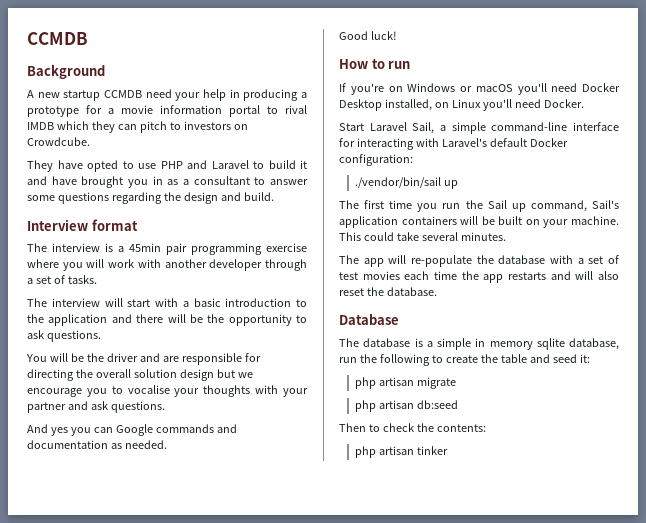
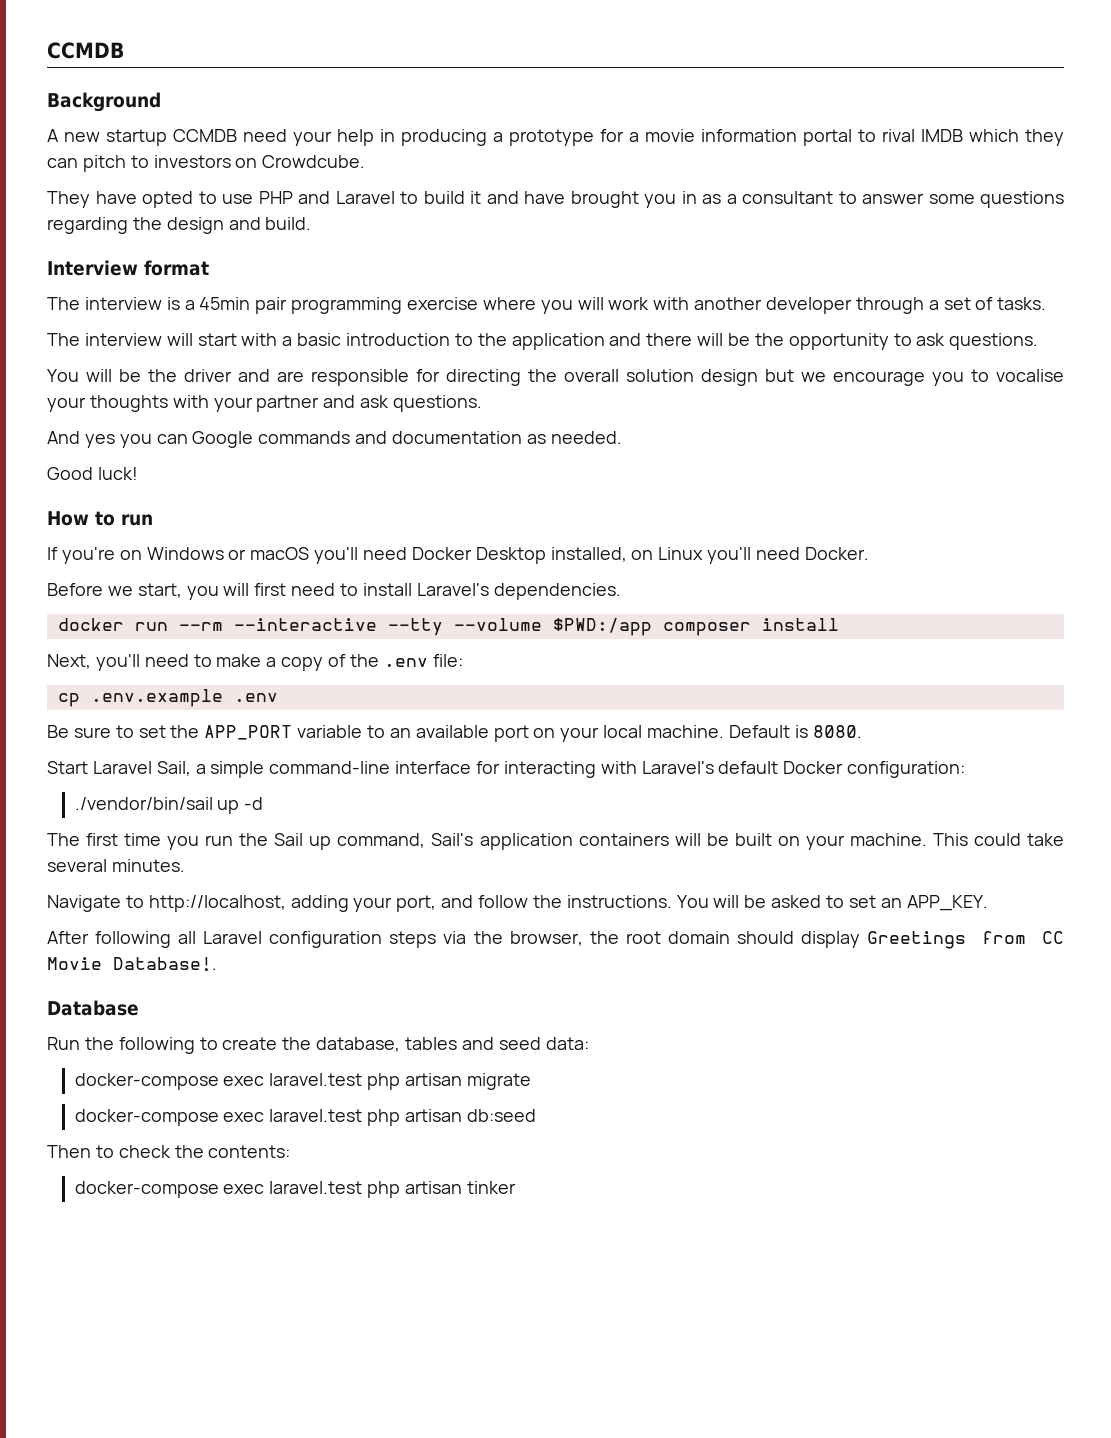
(584, 103) none -> [47,583,621,600] [57,618,839,636] [47,654,463,671] [57,689,278,707] [47,725,862,742] // Before we start, you will first need to install Laravel's dependencies. // docker run --rm --interactive --tty --volume $PWD:/app composer install // Next, you'll need to make a copy of the .env file: // cp .env.example .env // Be sure to set the APP_PORT variable to an available port on your local machine. Default is 8080.
(459, 184) none -> [244,797,264,810] -d
[339,255,619,267] [339,271,619,283] [339,287,437,296] [339,314,399,325] [339,338,619,350] [339,357,357,363] The app will re-populate the database with a set of test movies each time the app restarts and will also reset the database. // Database // The database is a simple in memory sqlite database, run -> [47,895,988,912] [47,931,1064,949] [47,957,217,972] [47,1000,139,1016] [47,1037,80,1050] Navigate to http://localhost, adding your port, and follow the instructions. You will be asked to set an APP_KEY. // After following all Laravel configuration steps via the browser, the root domain should display Greetings from CC Movie Database!. // Database // Run
[500,354,590,363] table and seed it: // -> [316,1037,589,1052] [74,1073,363,1090] database, tables and seed data: // docker-compose exec laravel.test
(457, 383) none -> [74,1109,363,1126] docker-compose exec laravel.test
(486, 428) none -> [74,1181,363,1198] docker-compose exec laravel.test

